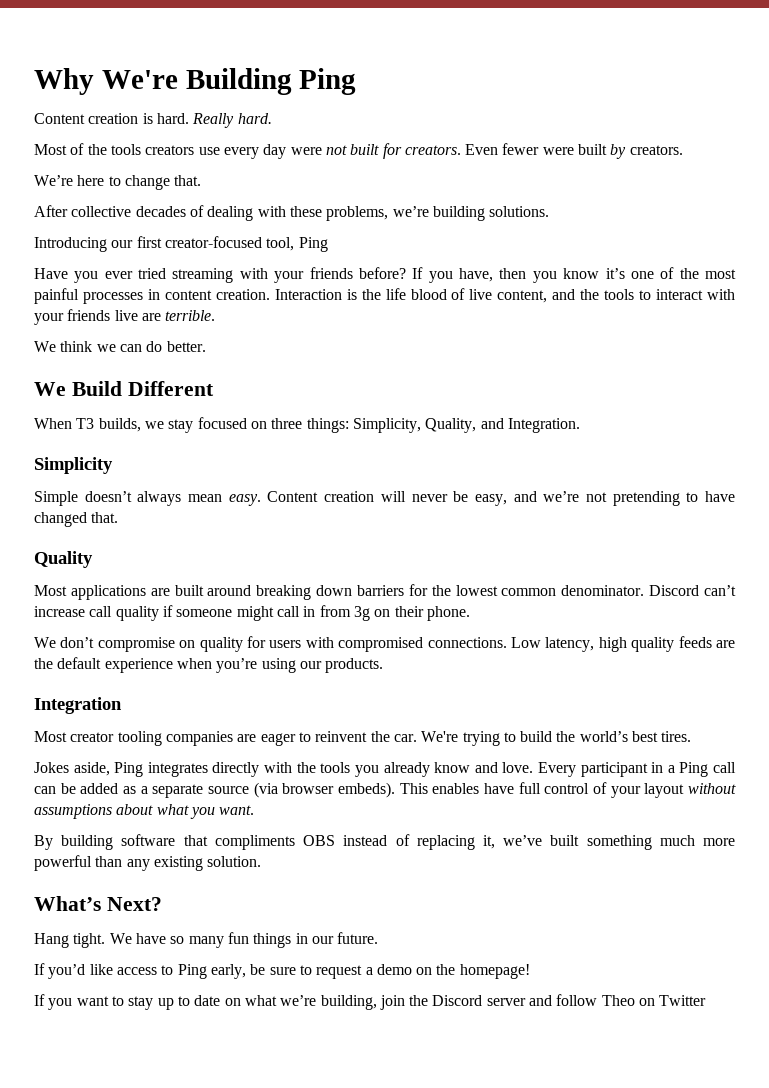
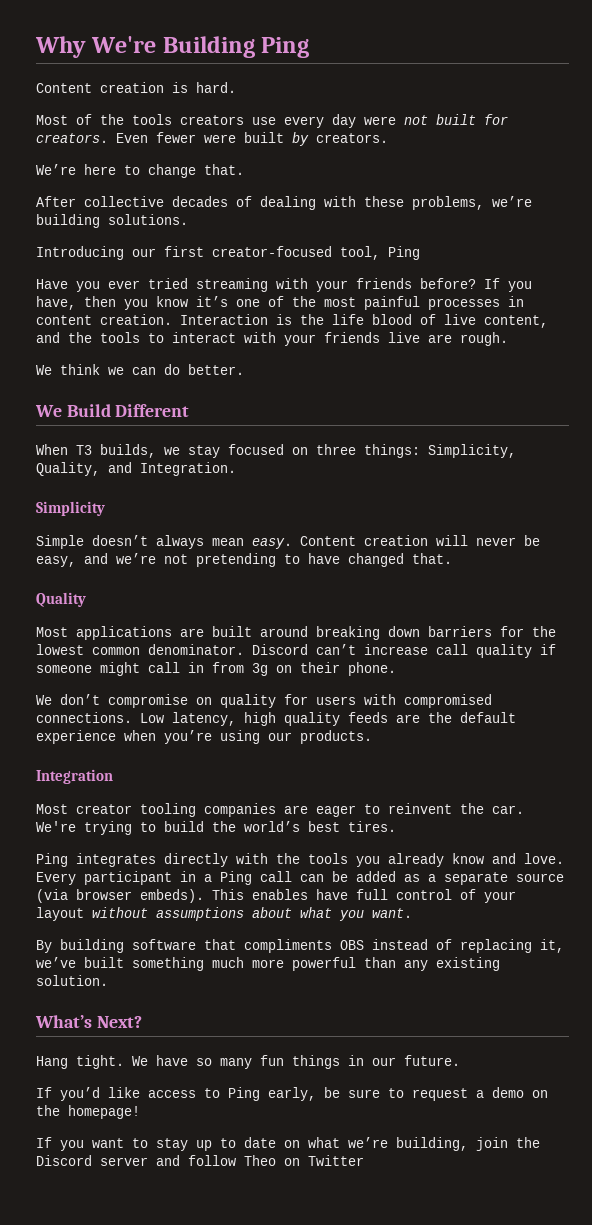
[192,113,272,128] Really hard. -> (236, 87) none
[165,310,216,321] terrible. -> [460,332,508,346] rough.
[34,762,110,776] Jokes aside, -> (396, 826) none

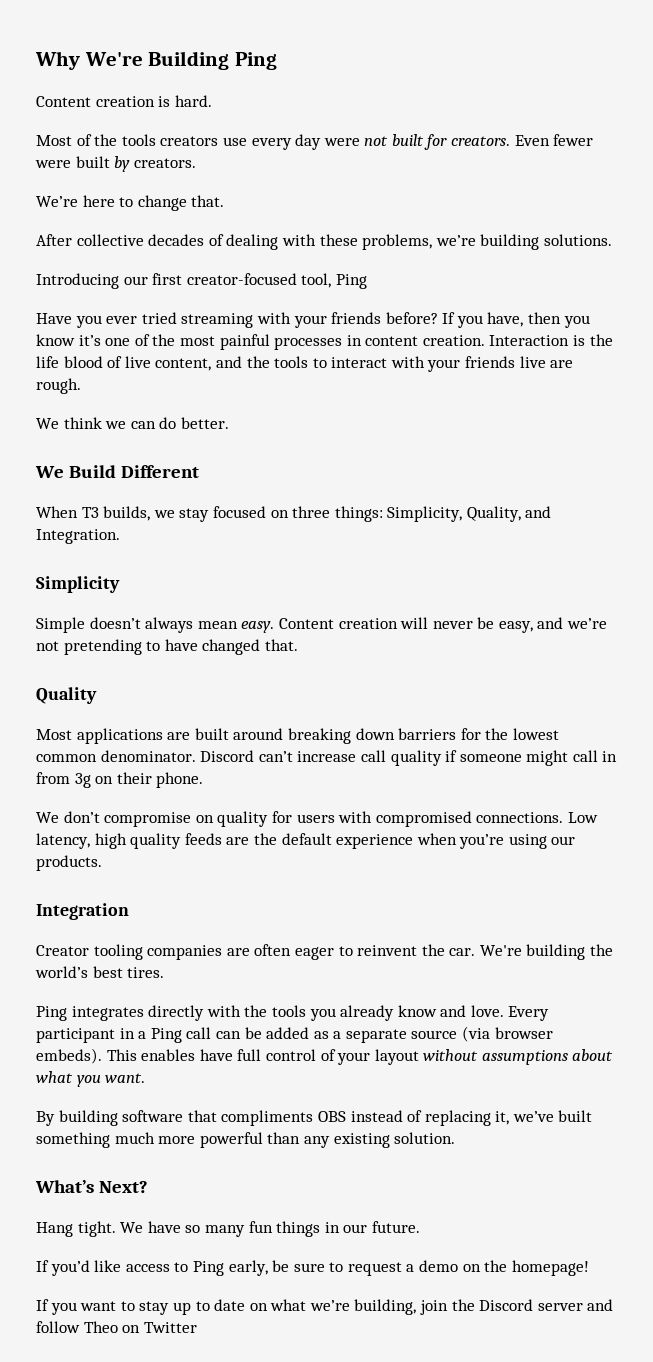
[36,804,132,814] Most creator -> [36,945,89,956] Creator
(308, 809) none -> [254,944,292,956] often
[84,821,204,835] trying to build -> [526,944,586,960] building

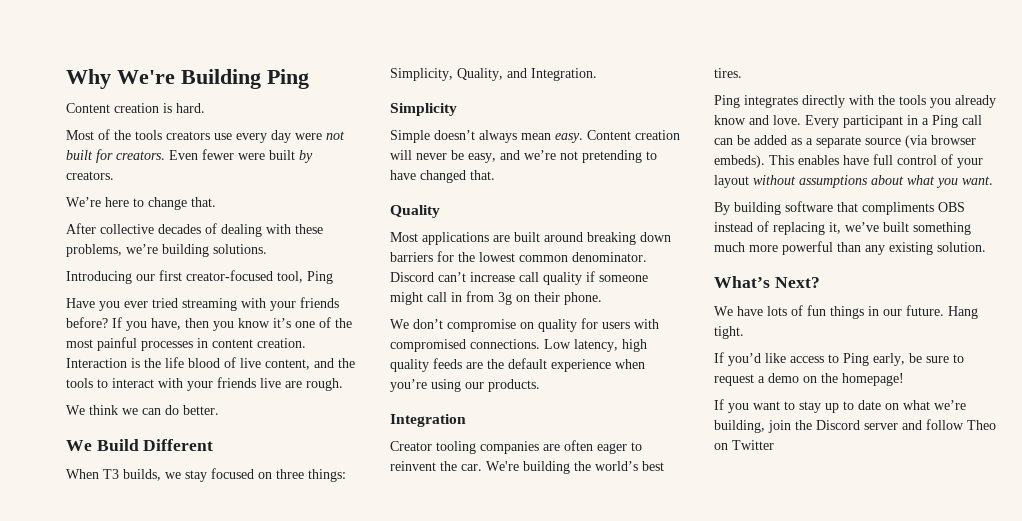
[36,1221,245,1237] Hang tight. We have so many -> [714,305,803,316] We have lots of
(420, 1227) none -> [948,306,978,319] [714,326,744,339] Hang tight.

